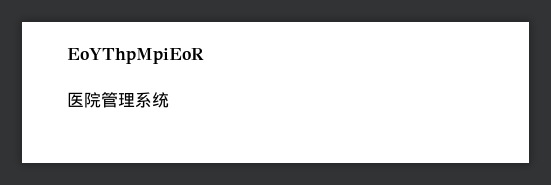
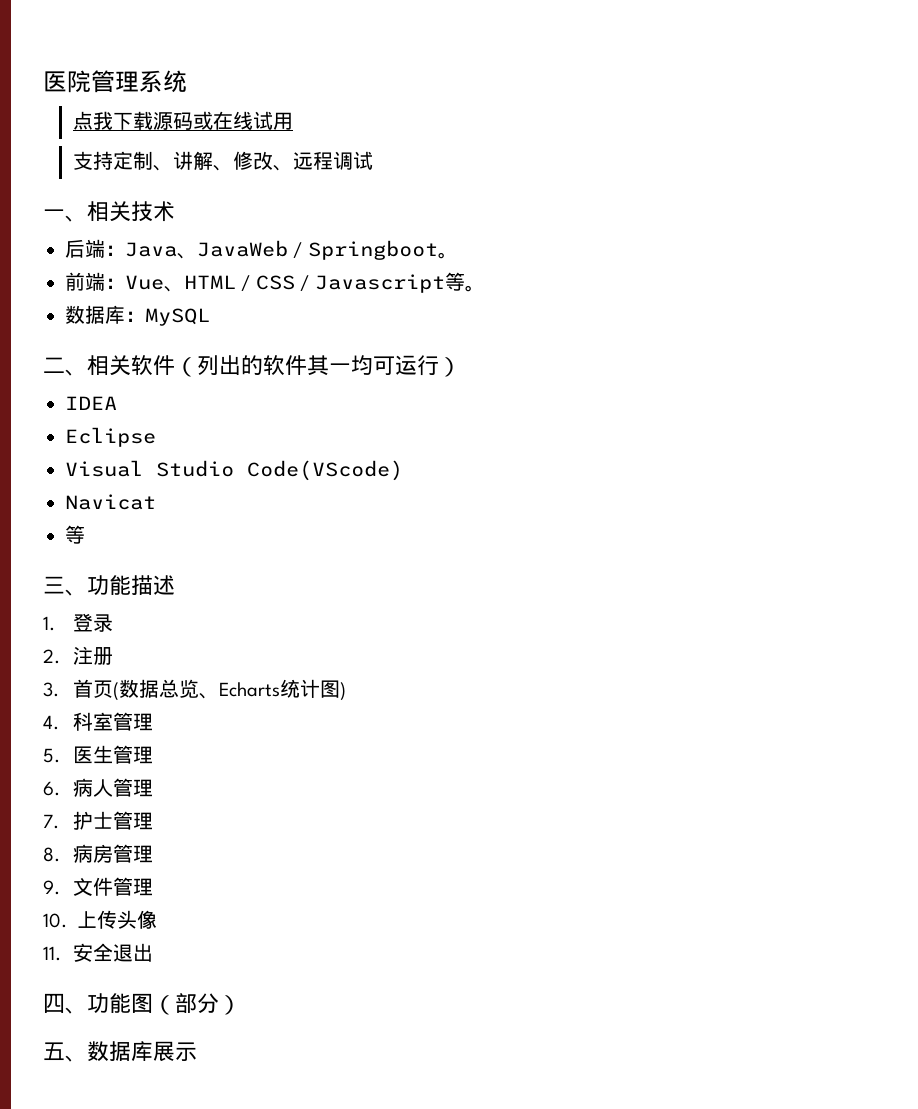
[67,48,204,64] EoYThpMpiEoR // -> (43, 81) none
(169, 100) none -> [72,111,293,130] [72,151,373,171] [43,201,175,222] [65,239,458,260] [65,272,485,293] [65,305,210,326] [43,355,461,377] [65,396,117,410] [65,427,156,447] [65,460,403,481] [65,494,156,510] [65,525,85,544] [43,575,175,596] [43,613,113,632] [43,646,113,665] [43,679,346,701] [43,712,153,731] [43,745,153,764] [43,778,153,797] [43,811,153,830] [43,844,153,863] [43,877,153,896] [43,910,157,929] [43,943,153,962] [43,993,241,1015] [43,1041,197,1062] // 点我下载源码或在线试用 // 支持定制、讲解、修改、远程调试 // 一、相关技术 // 后端：Java、JavaWeb / Springboot。 // 前端：Vue、HTML / CSS / Javascript等。 // 数据库：MySQL // 二、相关软件（列出的软件其一均可运行） // IDEA // Eclipse // Visual Studio Code(VScode) // Navicat // 等 // 三、功能描述 // 1.登录 // 2.注册 // 3.首页(数据总览、Echarts统计图) // 4.科室管理 // 5.医生管理 // 6.病人管理 // 7.护士管理 // 8.病房管理 // 9.文件管理 // 10.上传头像 // 11.安全退出 // 四、功能图（部分） // 五、数据库展示

